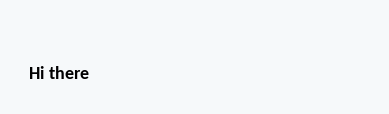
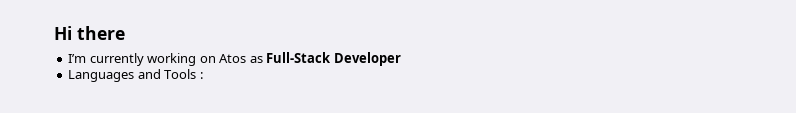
(89, 72) none -> [68,52,401,66] [68,69,203,82] // I’m currently working on Atos as Full-Stack Developer // Languages and Tools :

